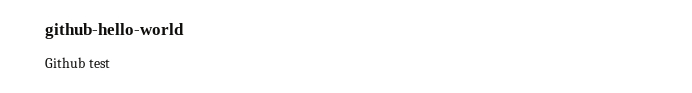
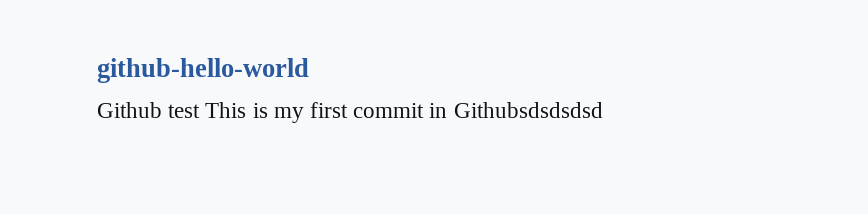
(110, 63) none -> [205,102,603,123] This is my first commit in Githubsdsdsdsd

